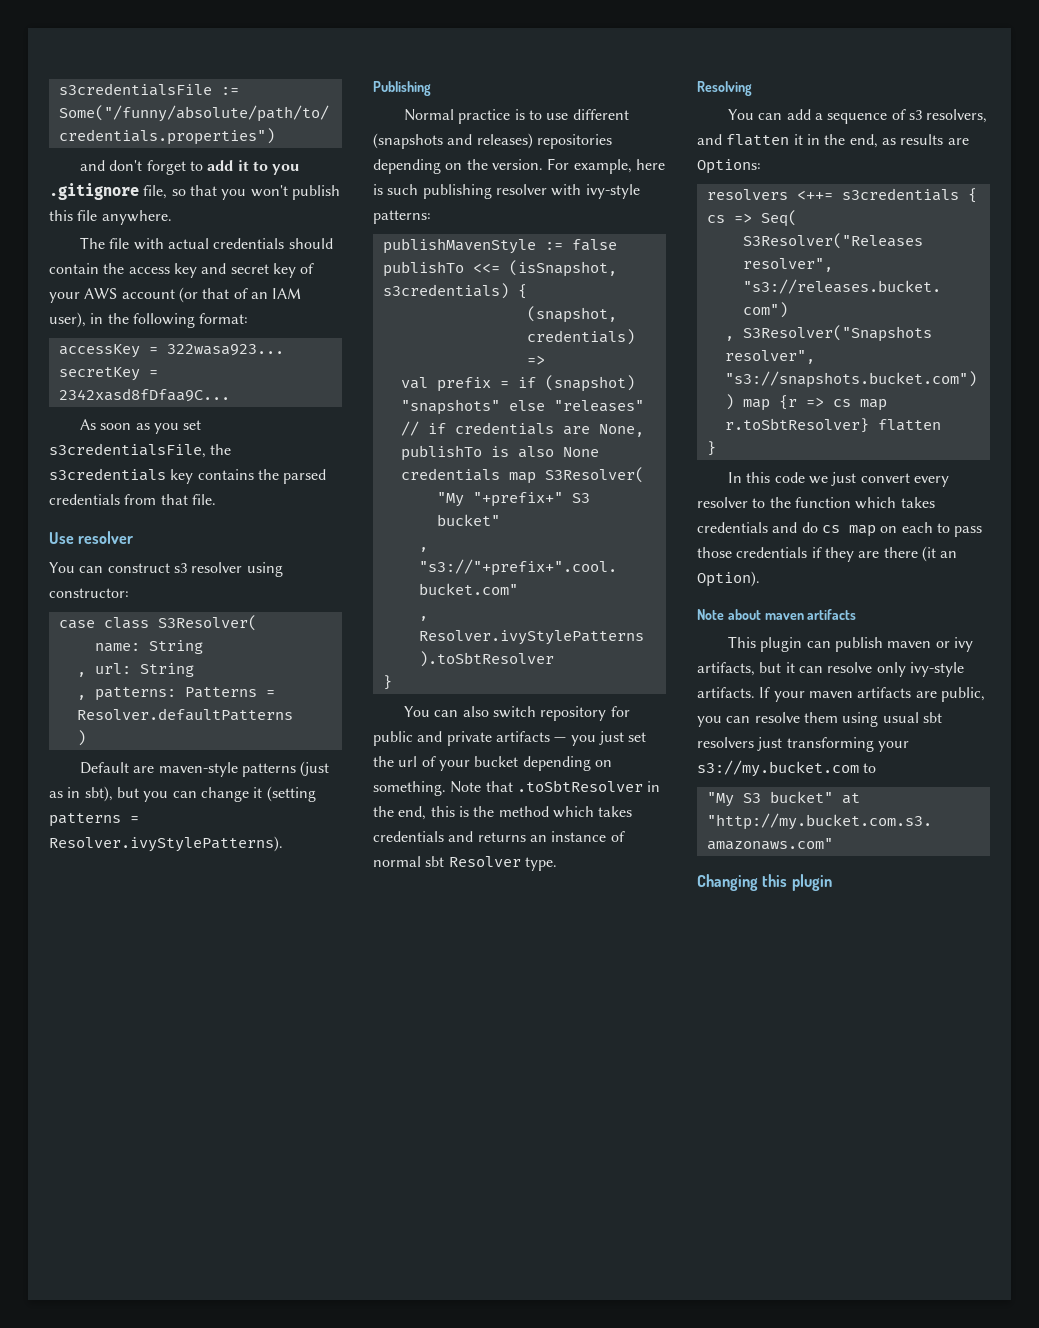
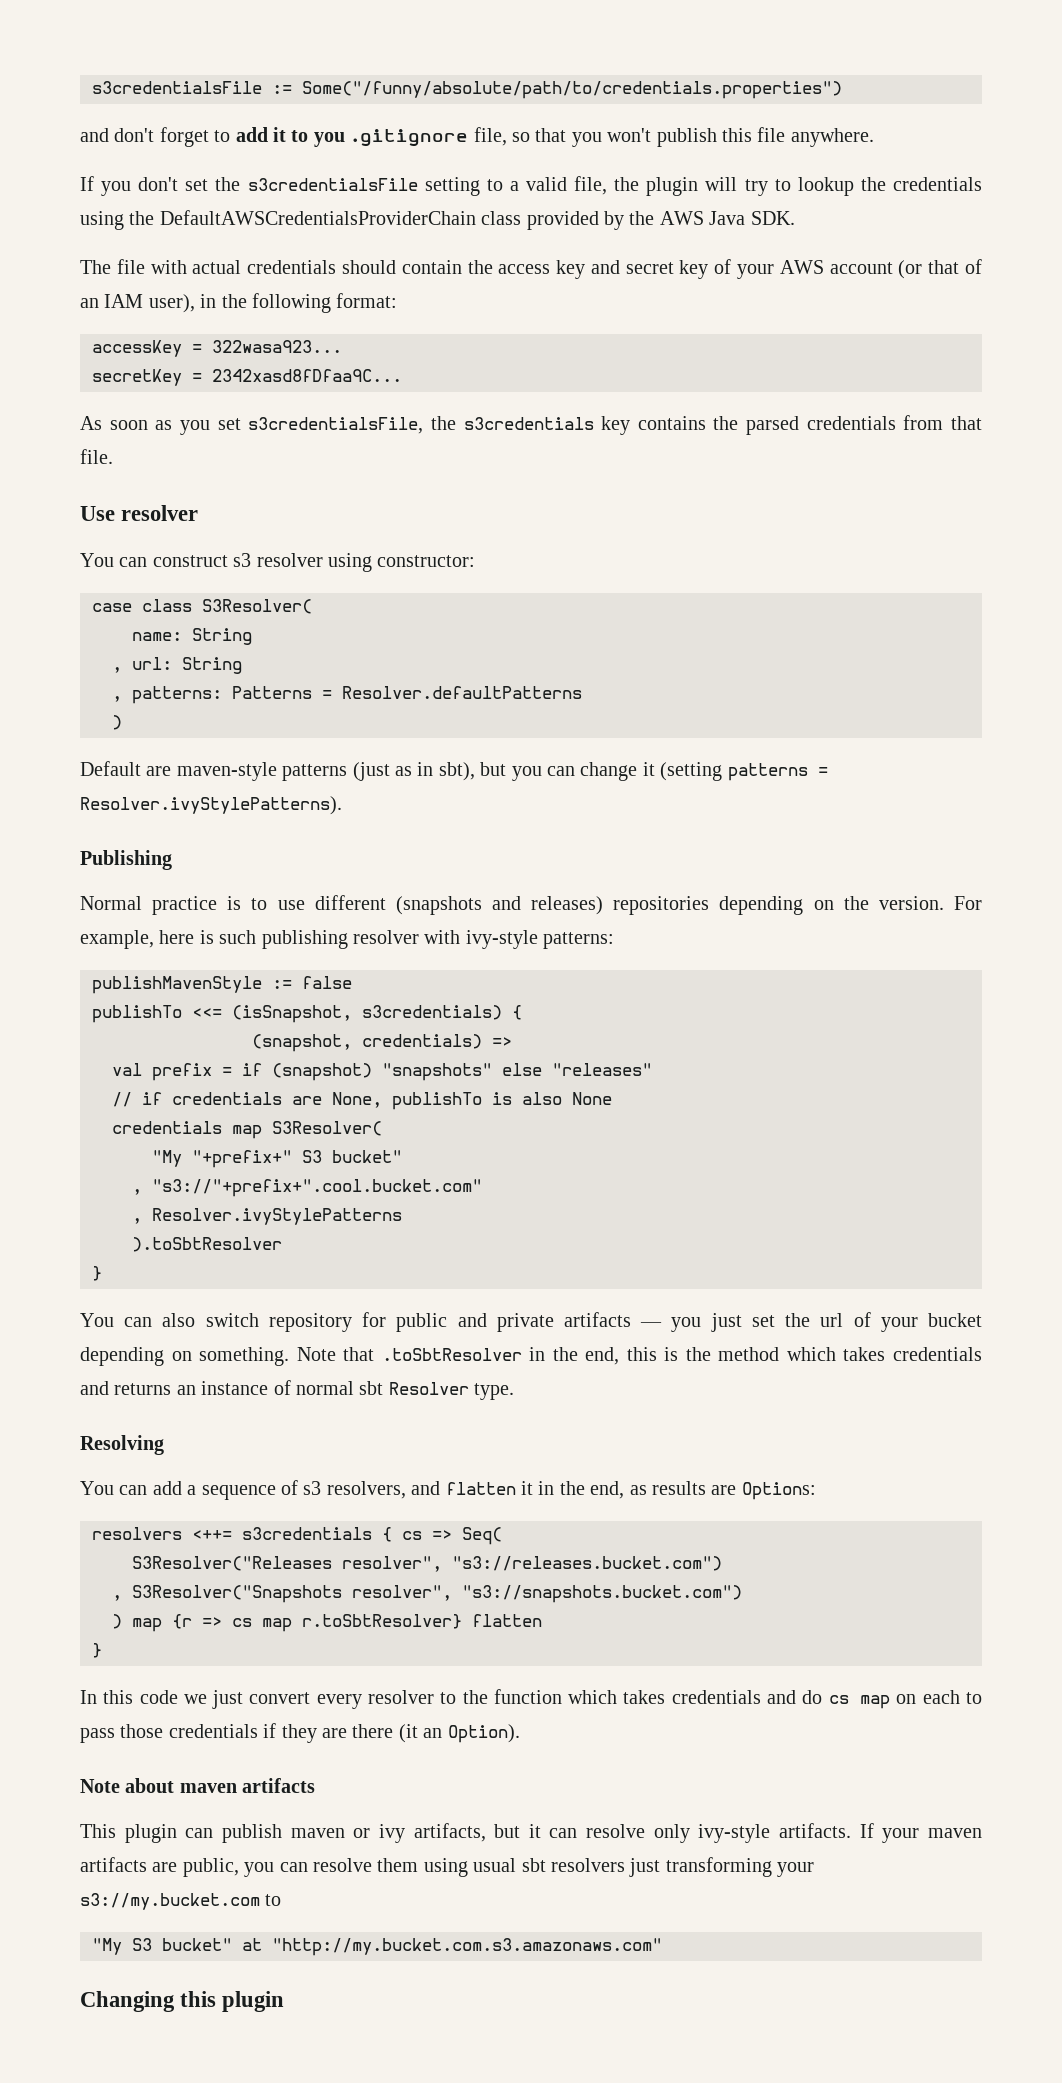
(172, 217) none -> [80,176,982,196] [80,210,795,230] // If you don't set the s3credentialsFile setting to a valid file, the plugin will try to lookup the credentials using the DefaultAWSCredentialsProviderChain class provided by the AWS Java SDK.

